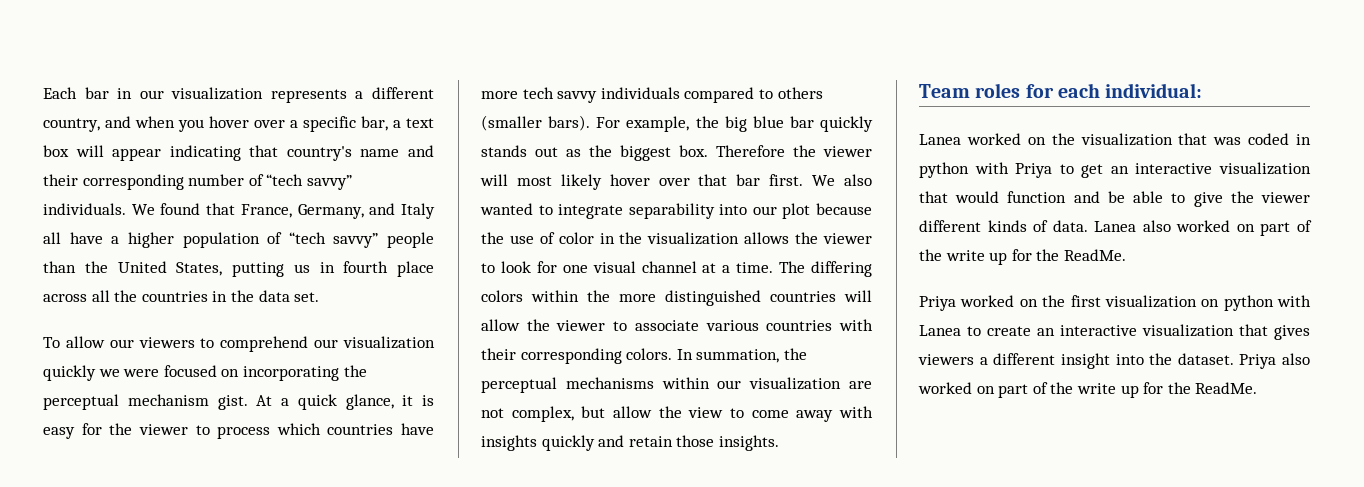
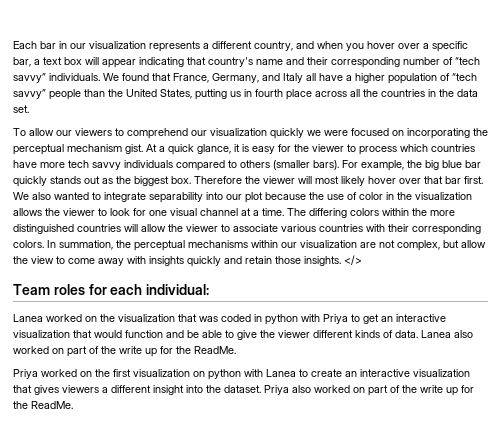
(779, 443) none -> [344,255,362,265] </>

